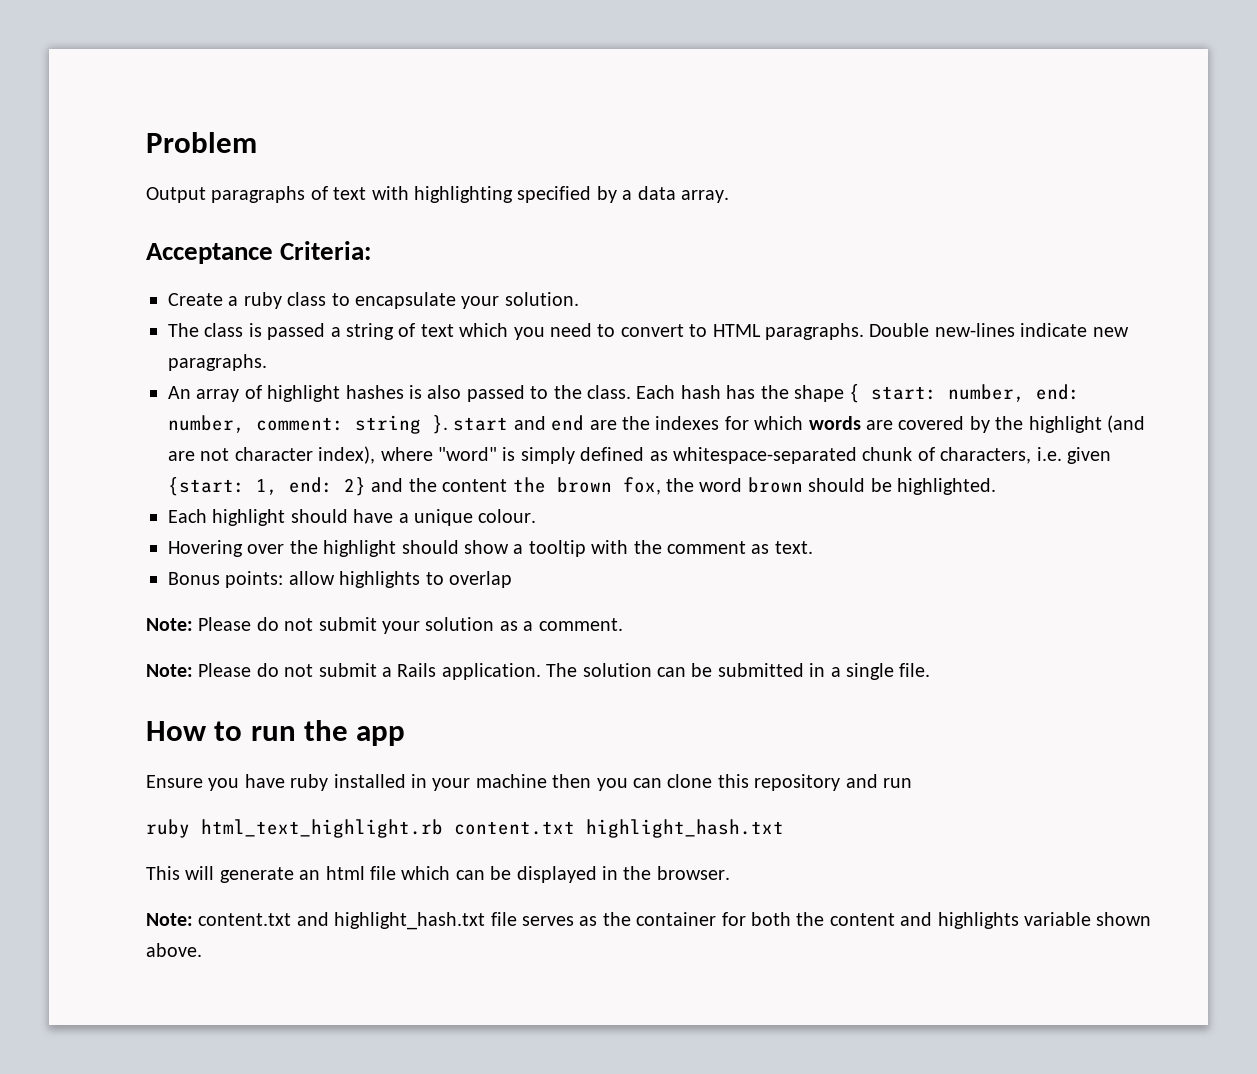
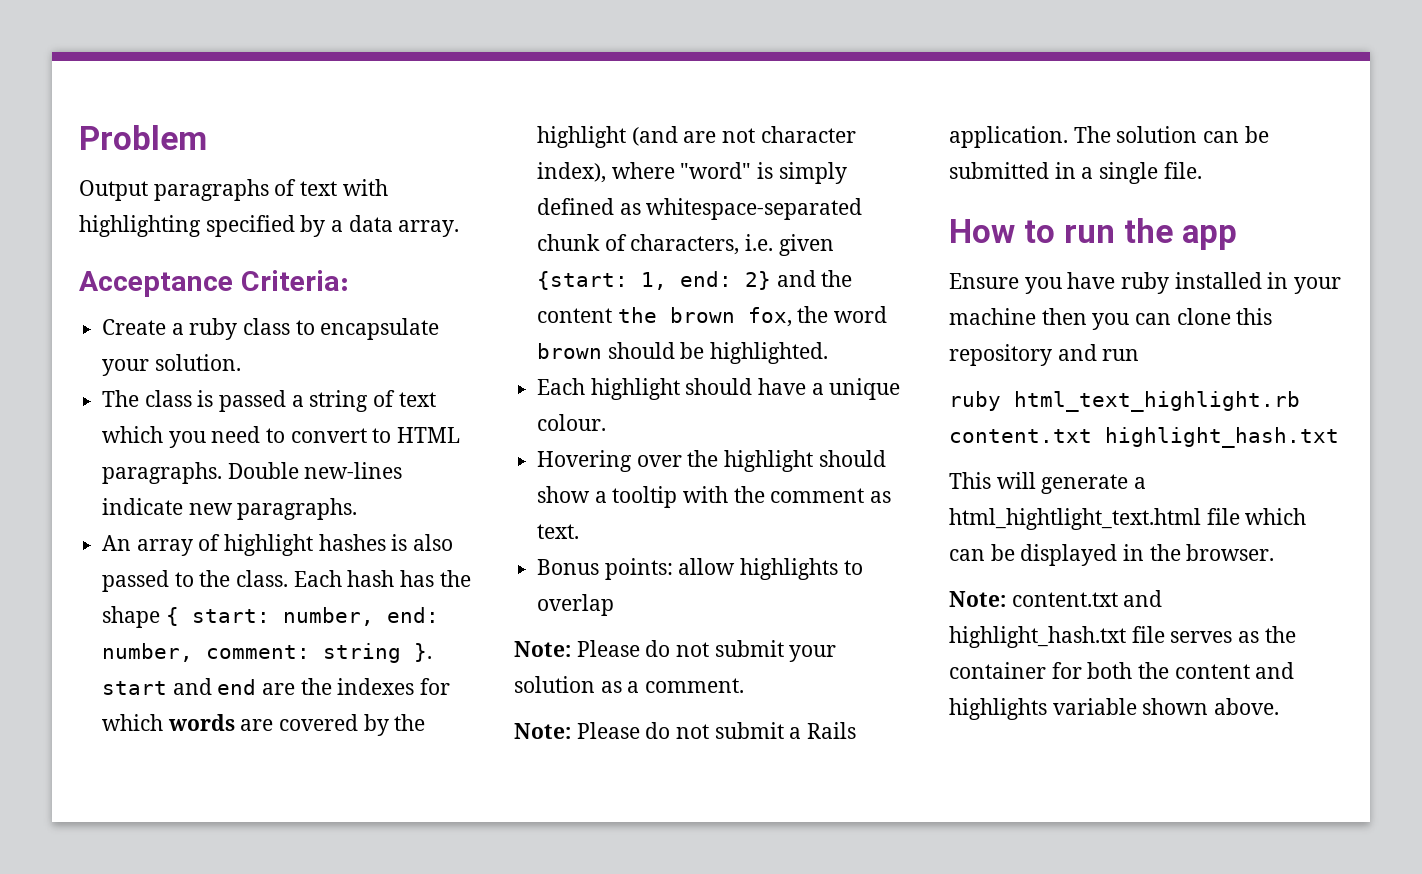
[299,866,365,880] an html -> [1134,477,1147,489] [949,508,1201,530] a html_hightlight_text.html

